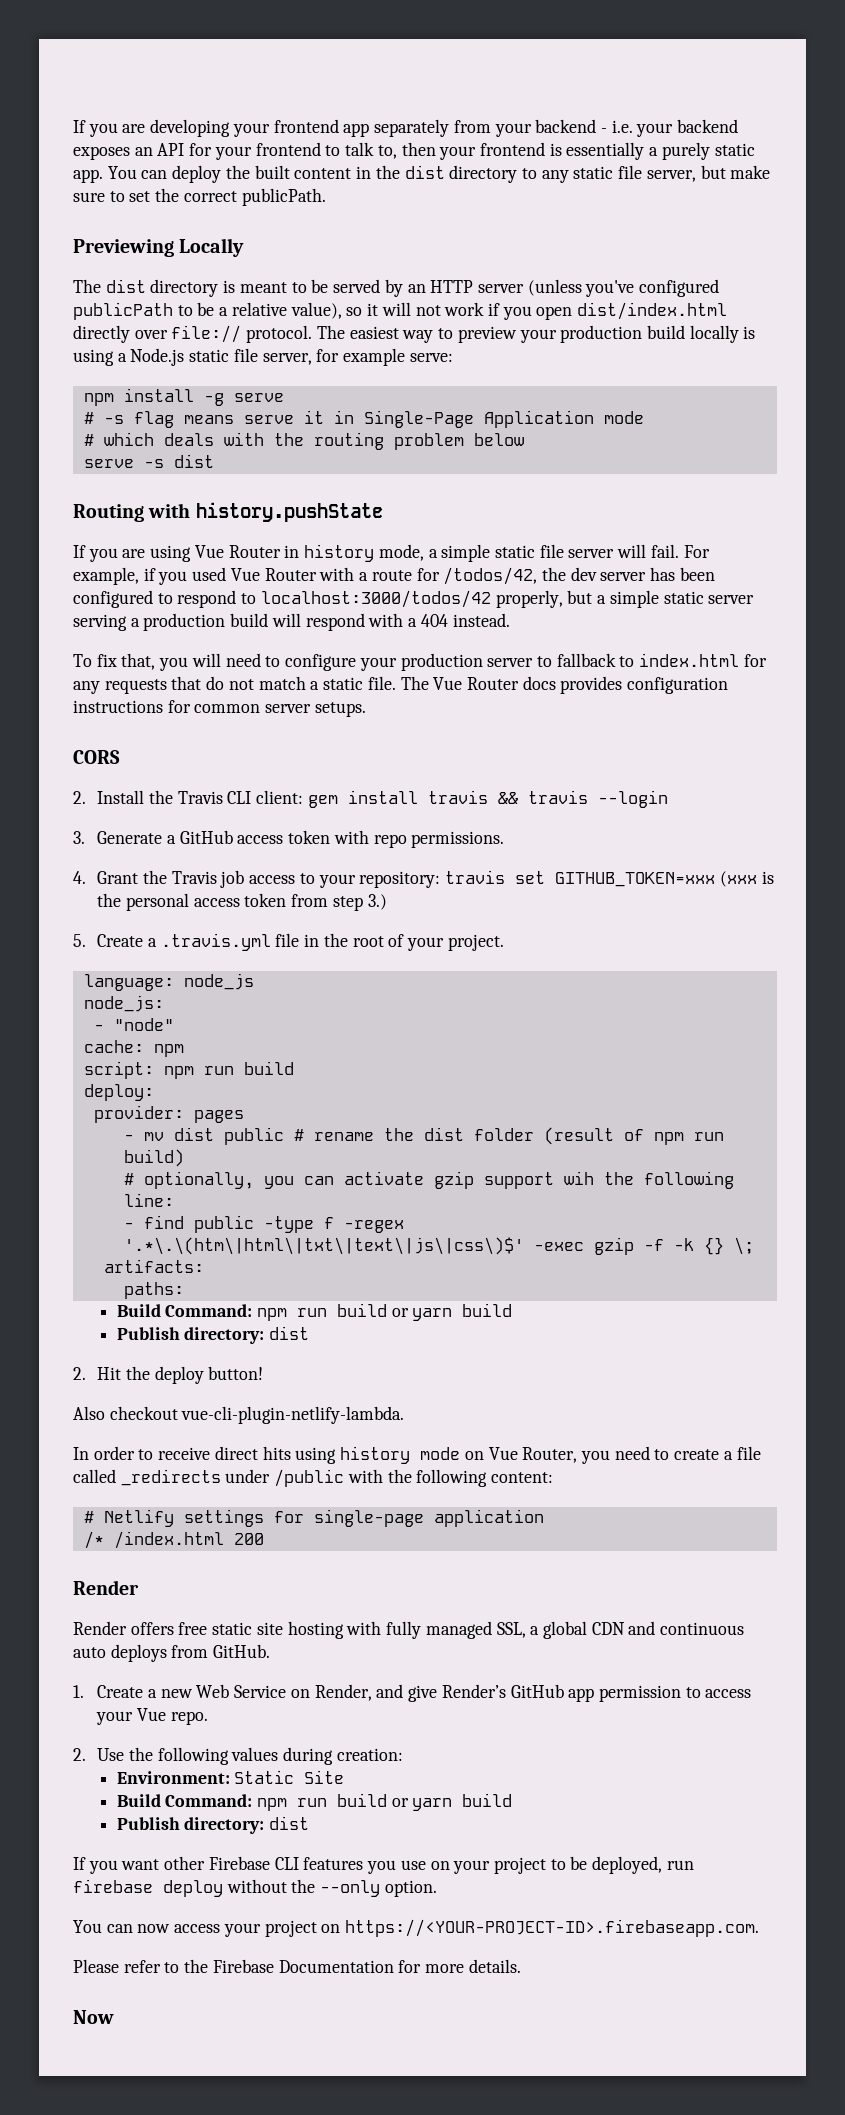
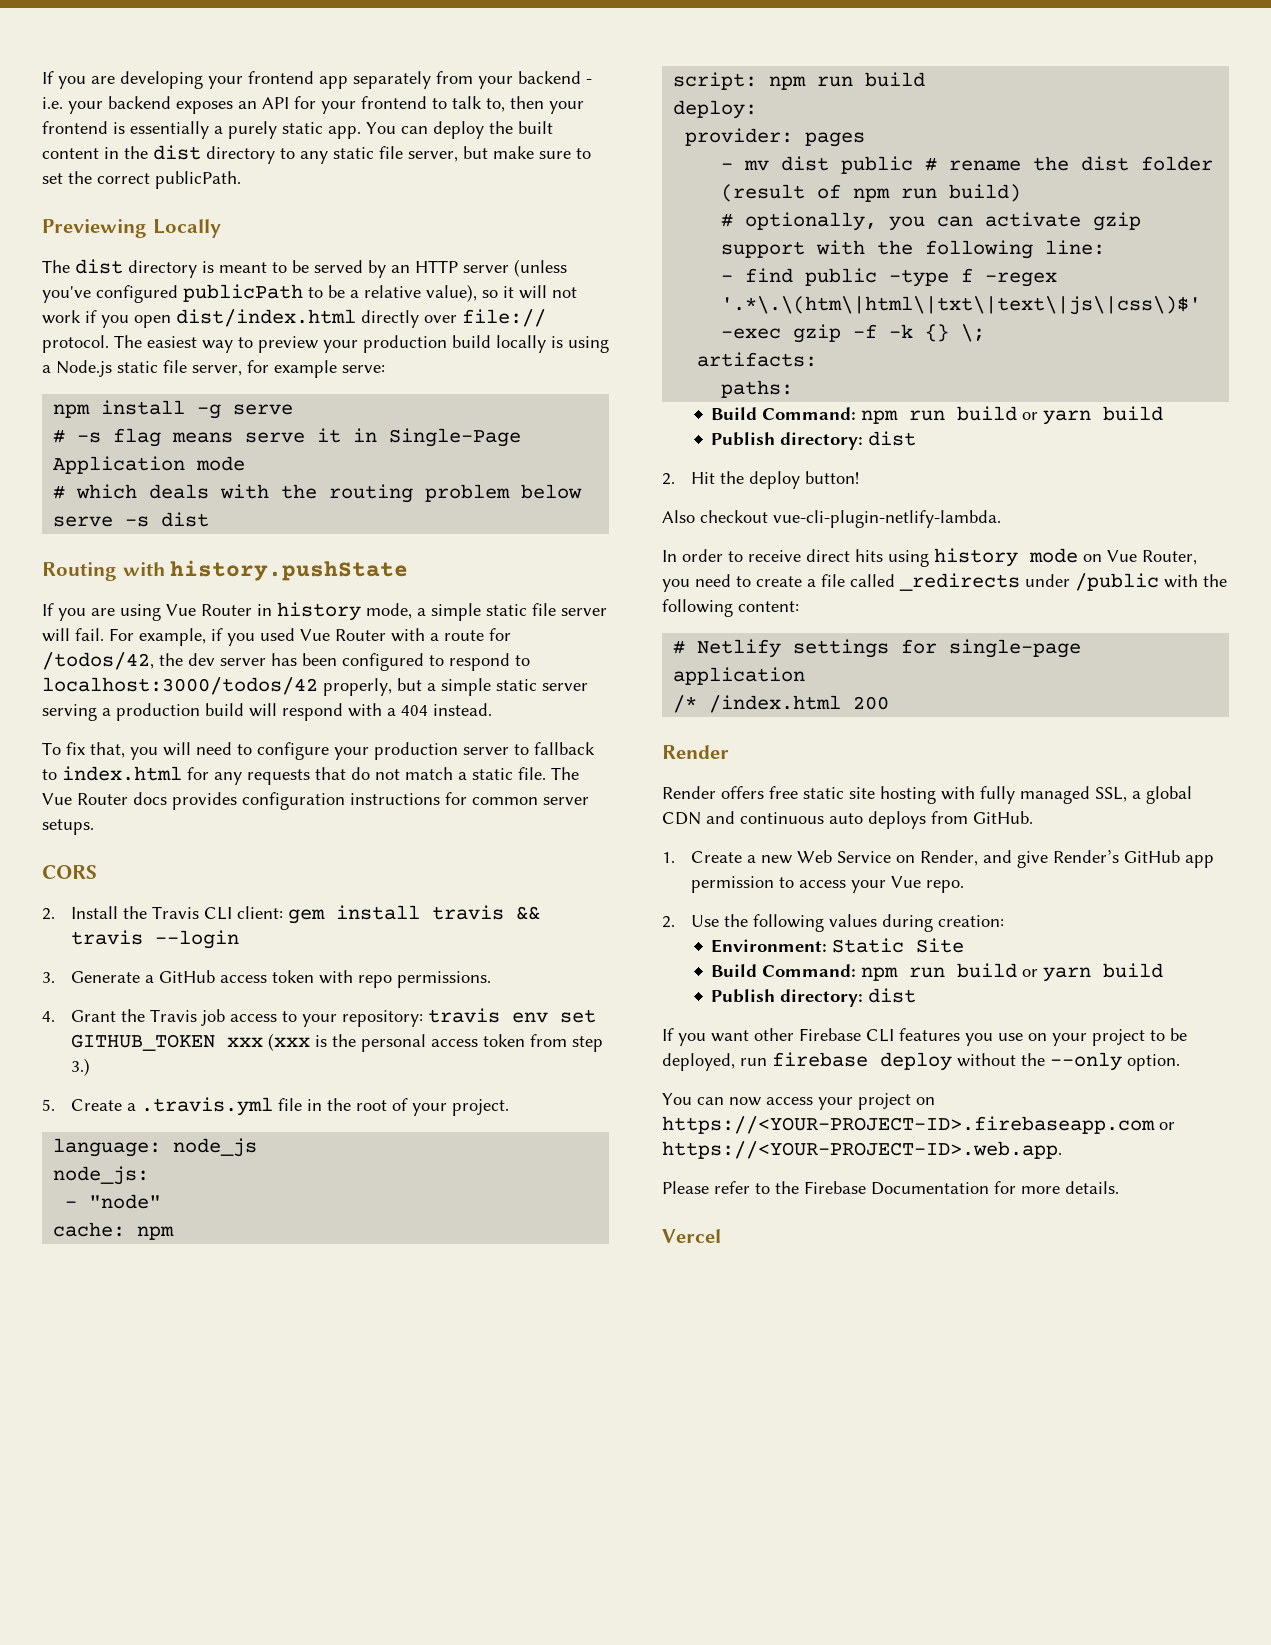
[515,871,716,887] set GITHUB_TOKEN=xxx -> [511,1009,596,1023] [70,1034,263,1051] env set GITHUB_TOKEN xxx
[563,1171,594,1185] wih -> [816,240,866,255] with
[345,1919,760,1937] https://<YOUR-PROJECT-ID>.firebaseapp.com. -> [662,1116,1175,1134] [662,1141,1062,1159] https://<YOUR-PROJECT-ID>.firebaseapp.com or https://<YOUR-PROJECT-ID>.web.app.
[73,2010,114,2024] Now -> [662,1229,721,1243] Vercel

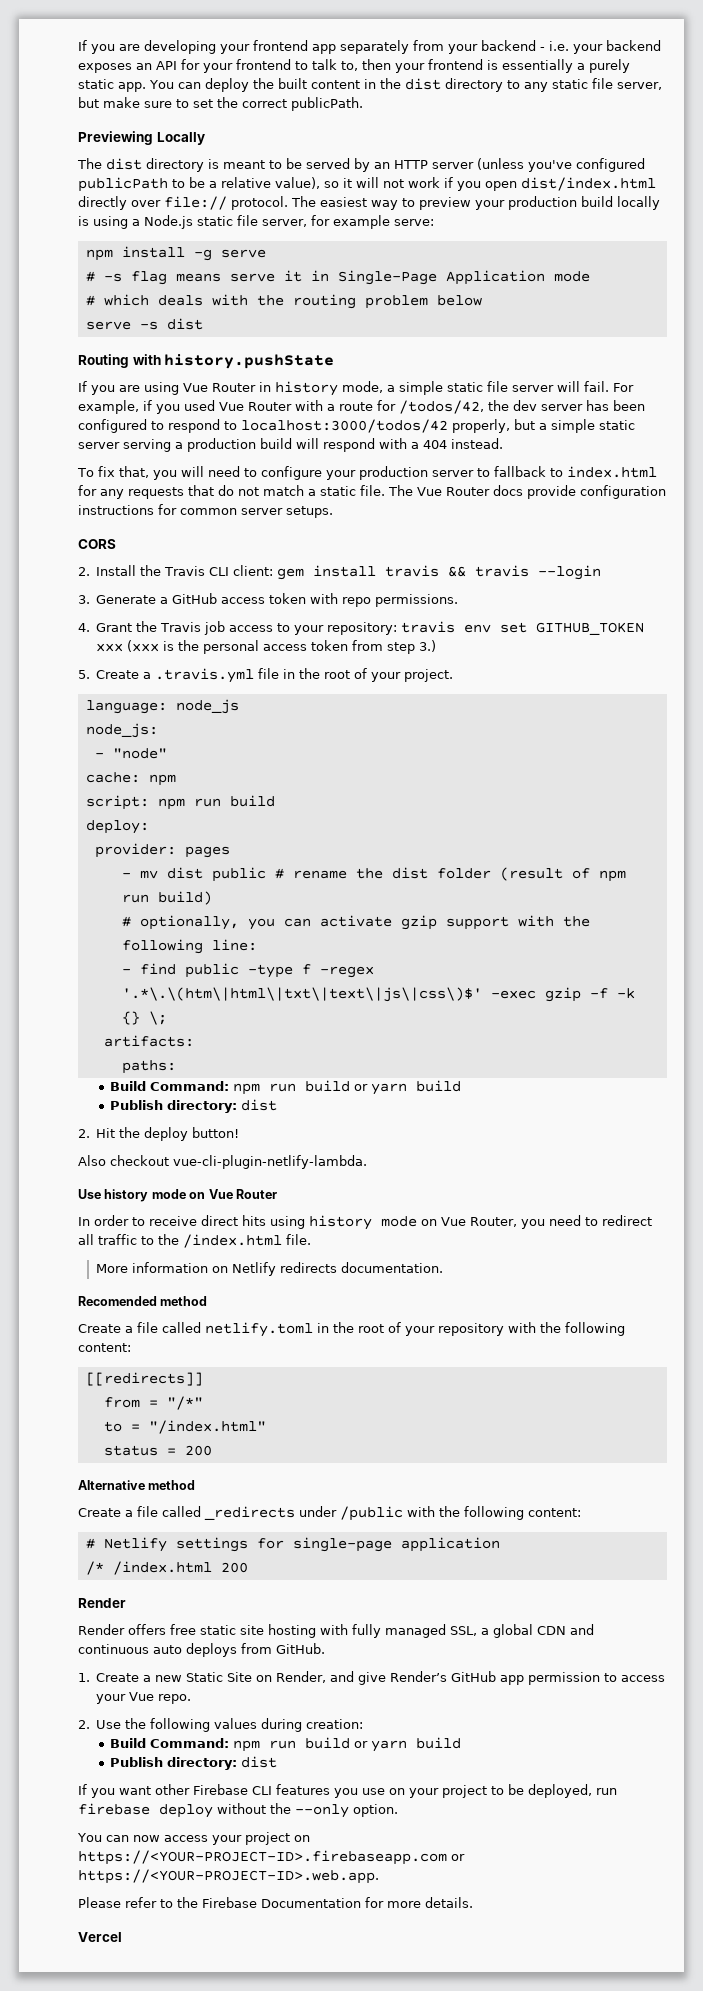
[172,792,237,810] provides -> [527,485,576,499] provide
(1001, 519) none -> [78,1189,277,1202] // Use history mode on Vue Router
[756,576,802,587] create -> [602,1215,652,1226] [78,1234,311,1248] [96,1262,444,1276] [78,1296,208,1306] [78,1322,625,1337] [78,1343,131,1352] [85,1372,203,1386] [103,1396,203,1410] [103,1420,266,1434] [103,1445,212,1456] [78,1480,196,1490] [78,1508,121,1517] redirect all traffic to the /index.html file. // More information on Netlify redirects documentation. // Recomended method // Create a file called netlify.toml in the root of your repository with the following content: // [[redirects]] // from = "/*" // to = "/index.html" // status = 200 // Alternative method // Create
[796,850,891,863] Web Service -> [186,1672,253,1682] Static Site
[711,938,965,953] // Environment: Static Site -> (364, 1724) none

